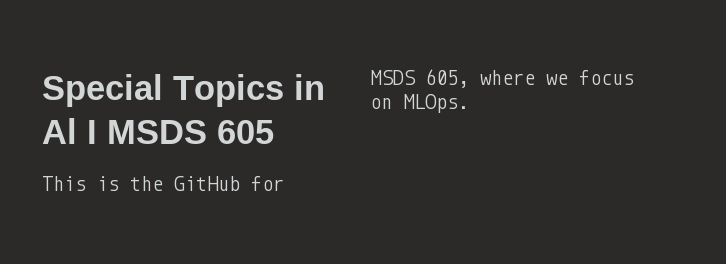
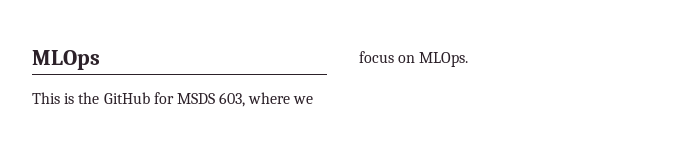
[42,74,325,107] [42,118,274,144] Special Topics in Al I MSDS 605 -> [32,50,100,70] MLOps
[425,69,469,88] 605, -> [219,92,246,107] 603,

